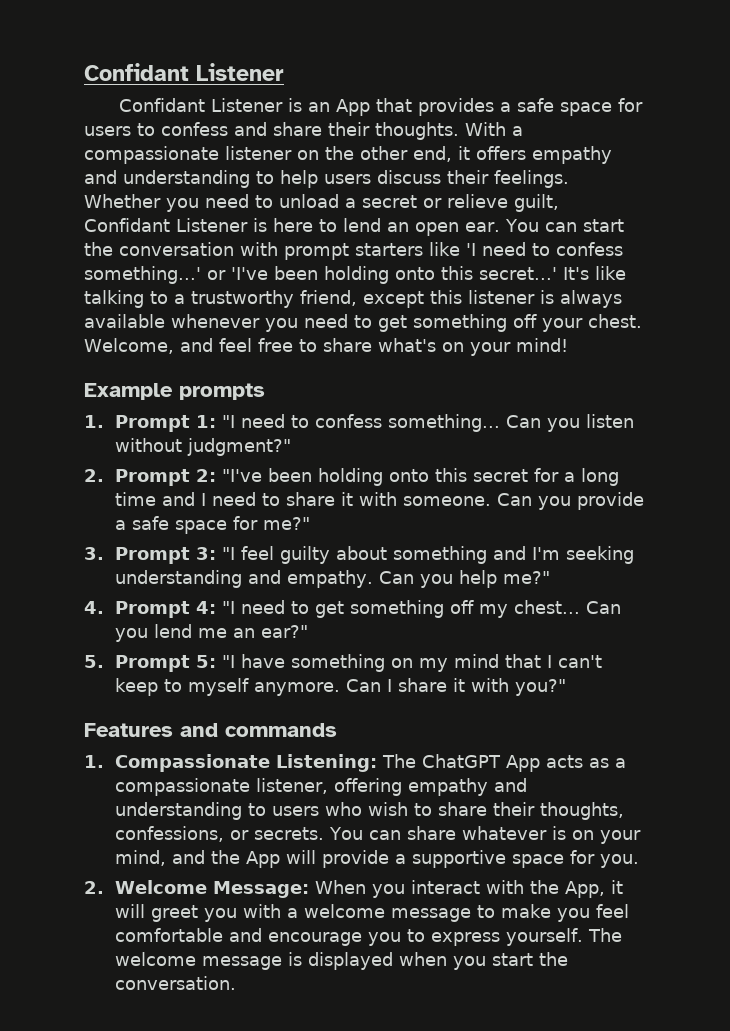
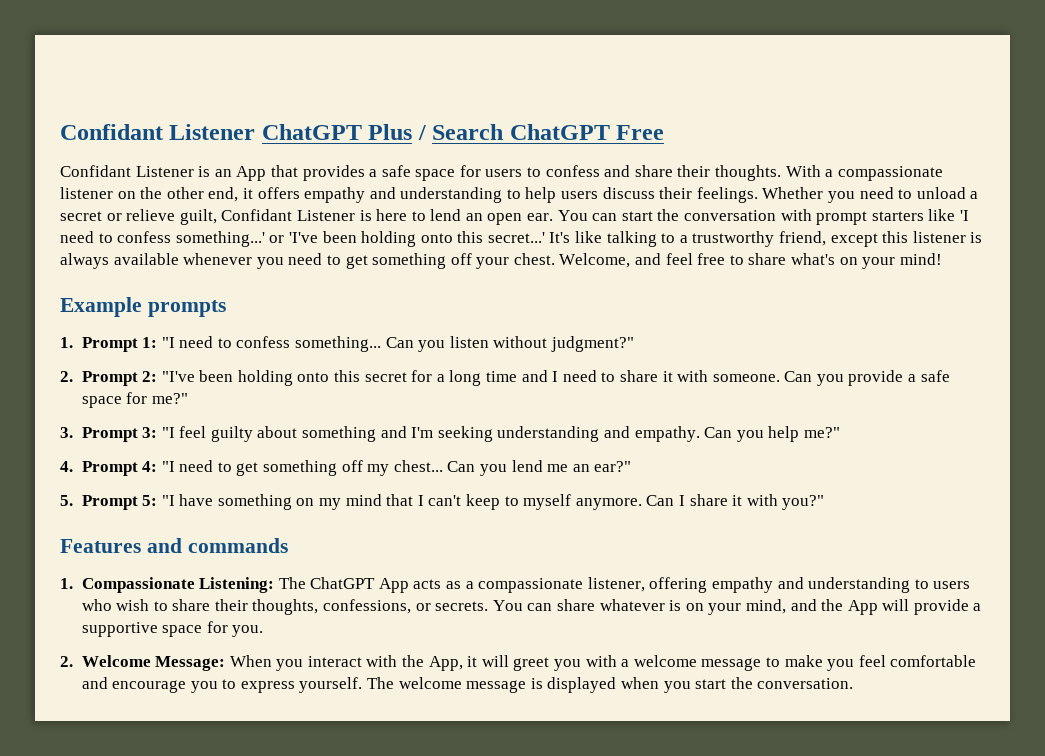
[84,63,284,81] Confidant Listener -> [60,124,665,140] Confidant Listener ChatGPT Plus / Search ChatGPT Free

